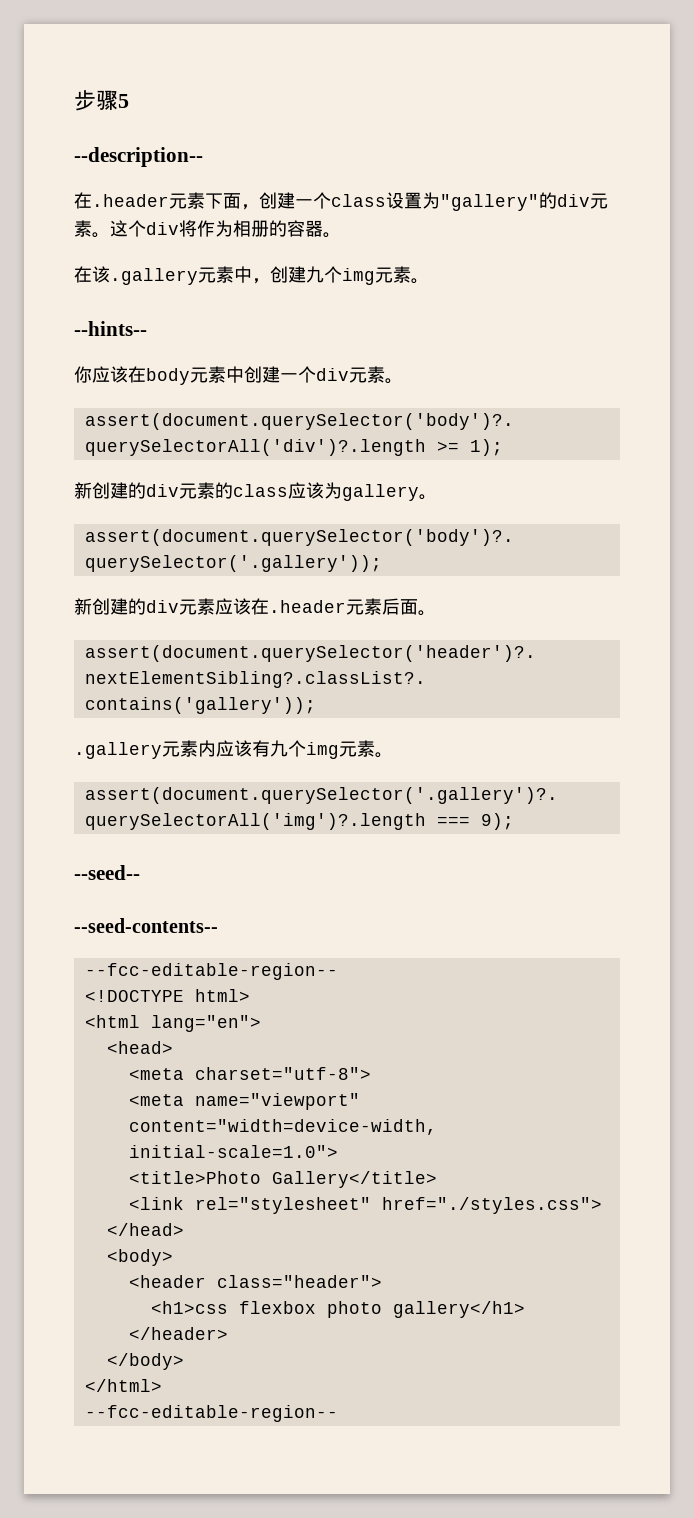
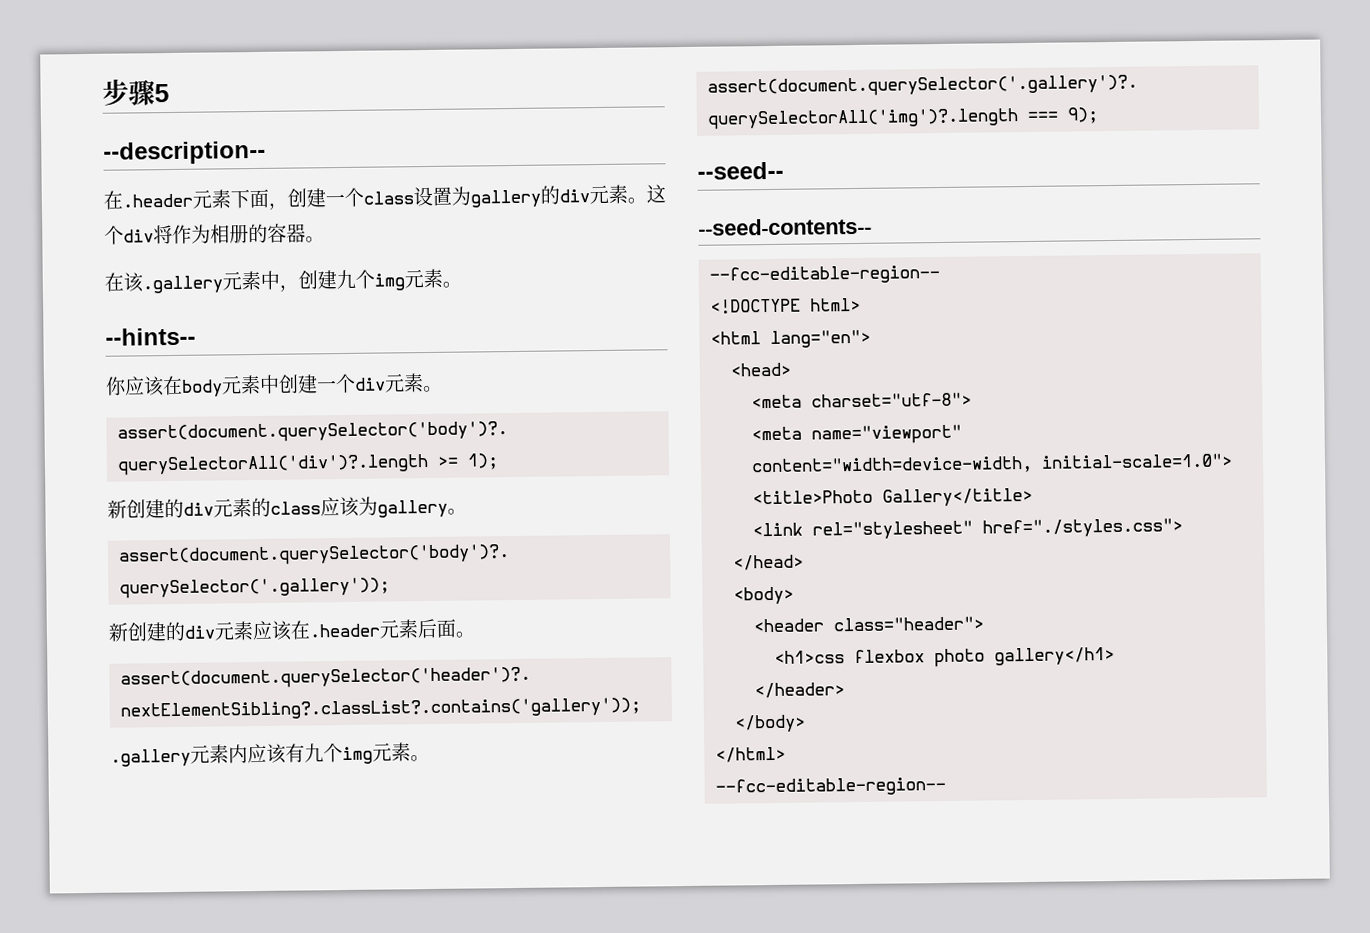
[440,194,539,211] "gallery" -> [470,189,541,208] gallery

